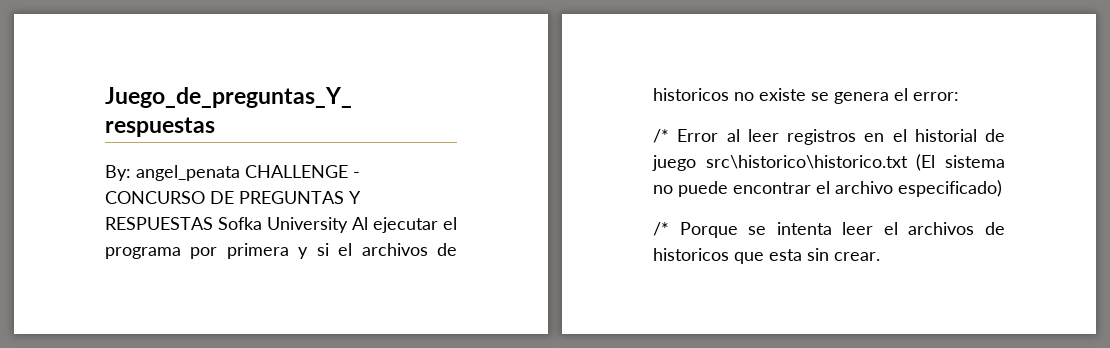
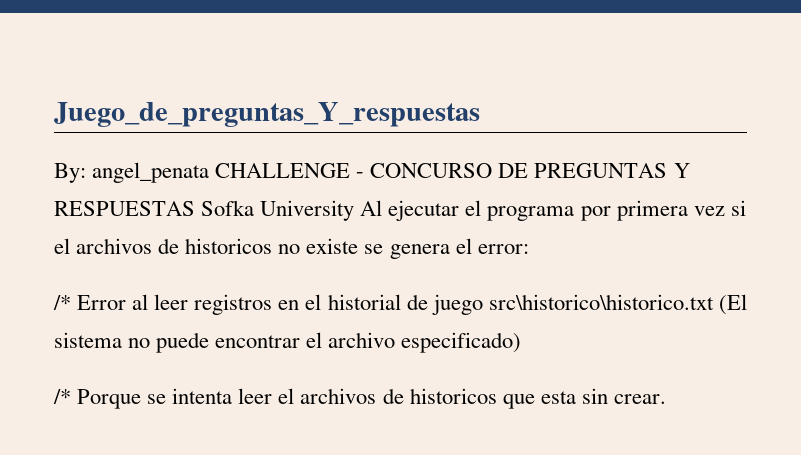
[298,247,309,259] y -> [693,206,725,216] vez

